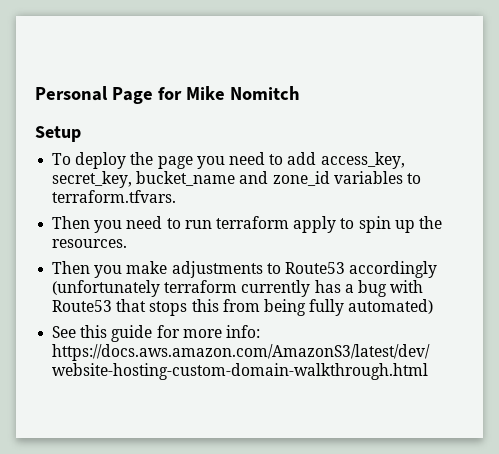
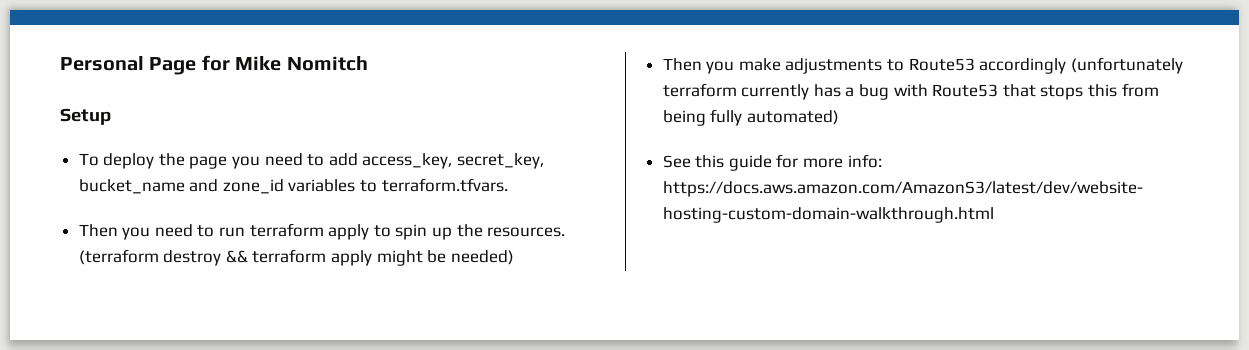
(128, 243) none -> [78,249,514,266] (terraform destroy && terraform apply might be needed)

